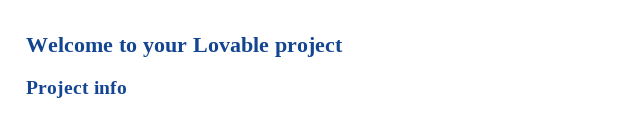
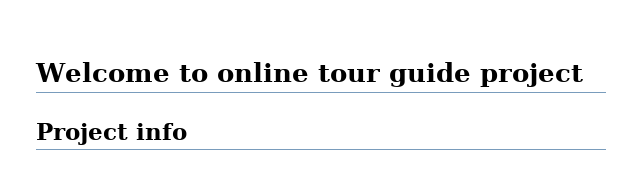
[143,37,269,57] your Lovable -> [216,62,471,87] online tour guide

